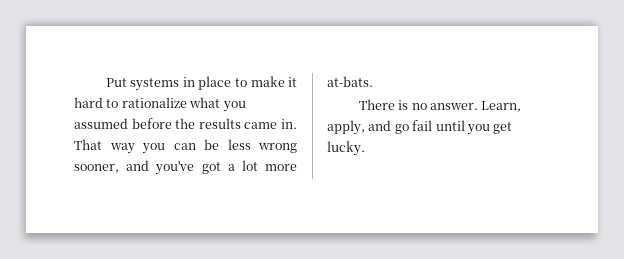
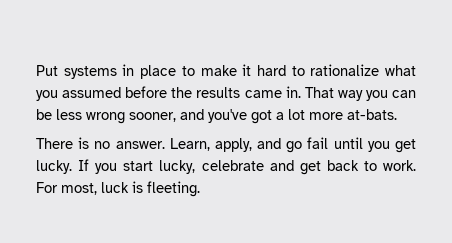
(365, 148) none -> [78,159,417,175] [36,181,200,197] If you start lucky, celebrate and get back to work. For most, luck is fleeting.

